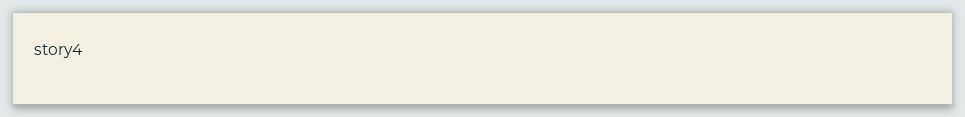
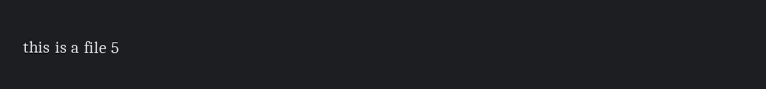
[34,44,83,58] story4 -> [22,40,121,54] this is a file 5

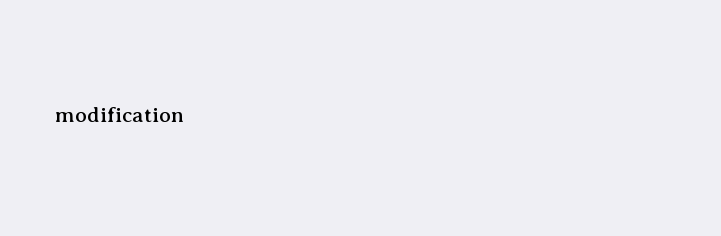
[22,40,121,54] this is a file 5 -> [55,107,184,122] modification

